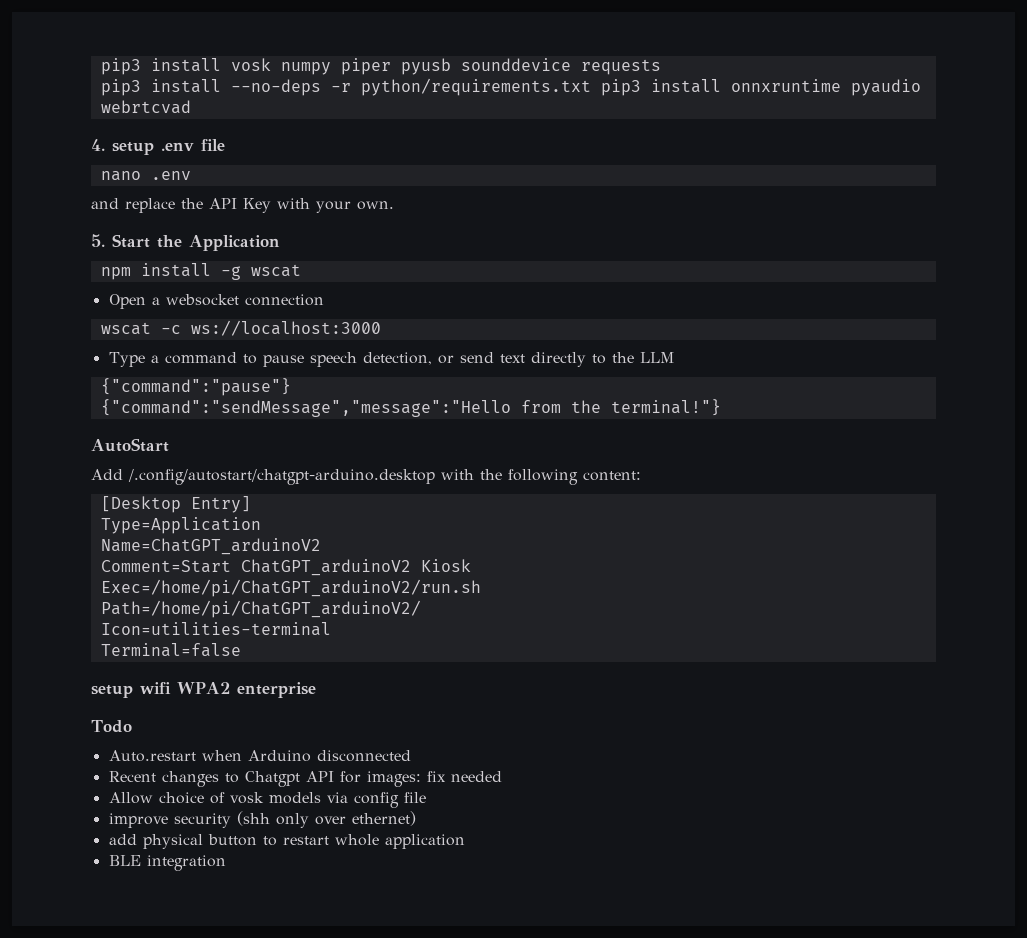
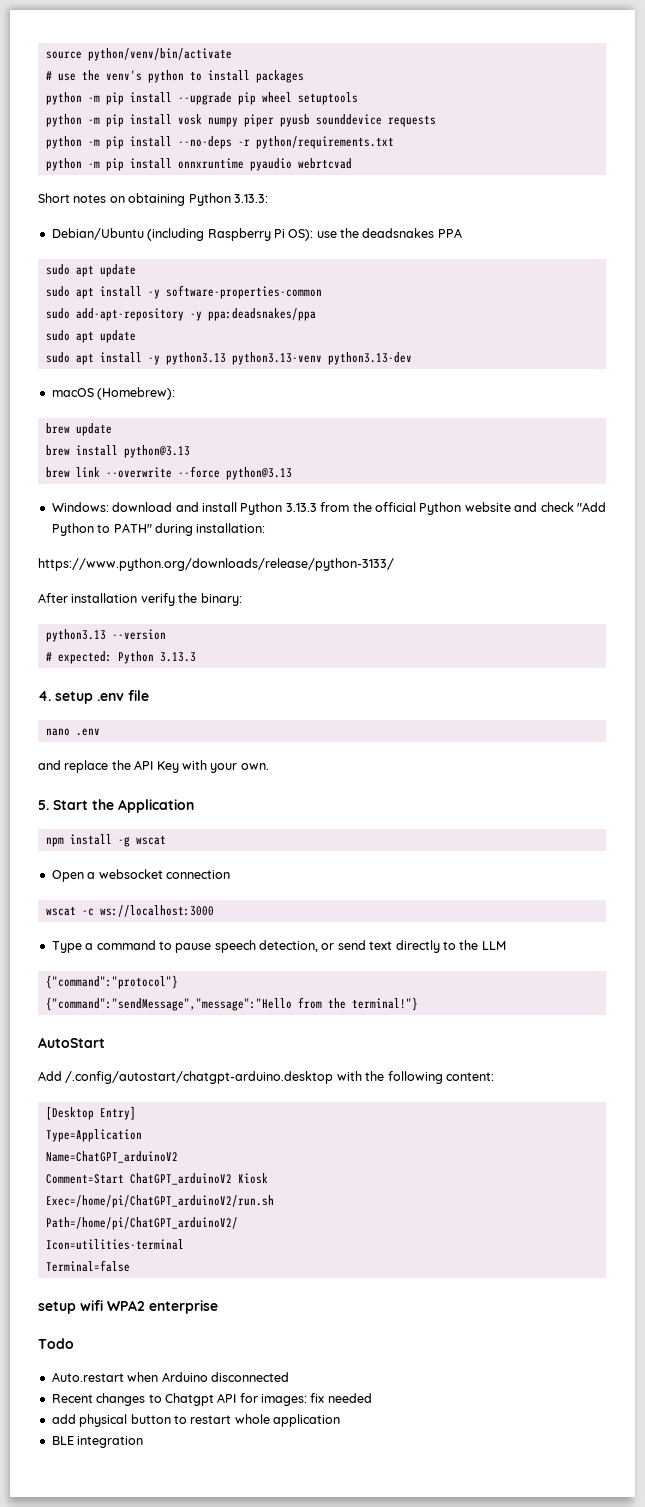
[100,58,141,75] pip3 -> [45,48,232,61] [45,70,304,83] [45,92,358,105] [45,114,124,127] source python/venv/bin/activate // # use the venv's python to install packages // python -m pip install --upgrade pip wheel setuptools // python -m pip
[100,79,141,96] pip3 -> [45,136,124,149] python -m pip
[600,79,641,96] pip3 -> [45,158,124,171] // python -m pip
(191, 107) none -> [38,193,268,206] [51,228,462,241] [45,264,136,277] [45,285,322,299] [45,308,316,321] [45,330,136,343] [45,352,412,365] [51,387,176,400] [45,423,112,436] [45,445,190,458] [45,466,292,480] [51,502,606,515] [51,523,266,536] [38,558,394,571] [38,593,242,606] [45,629,166,642] [45,651,196,664] // Short notes on obtaining Python 3.13.3: // Debian/Ubuntu (including Raspberry Pi OS): use the deadsnakes PPA // sudo apt update // sudo apt install -y software-properties-common // sudo add-apt-repository -y ppa:deadsnakes/ppa // sudo apt update // sudo apt install -y python3.13 python3.13-venv python3.13-dev // macOS (Homebrew): // brew update // brew install python@3.13 // brew link --overwrite --force python@3.13 // Windows: download and install Python 3.13.3 from the official Python website and check "Add Python to PATH" during installation: // https://www.python.org/downloads/release/python-3133/ // After installation verify the binary: // python3.13 --version // # expected: Python 3.13.3
[100,378,291,396] {"command":"pause"} -> [45,975,178,989] {"command":"protocol"}
[108,792,426,808] [108,811,416,828] // Allow choice of vosk models via config file // improve security (shh only over ethernet) -> (372, 1398) none

